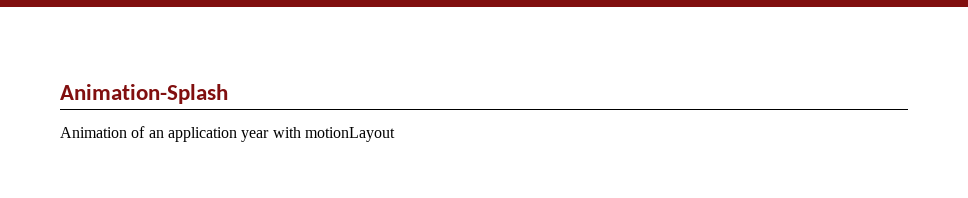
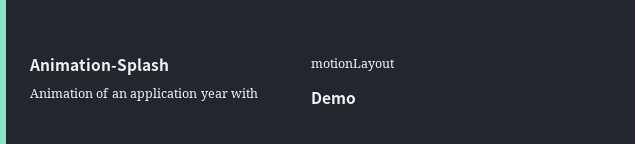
(395, 134) none -> [311,92,356,104] // Demo

